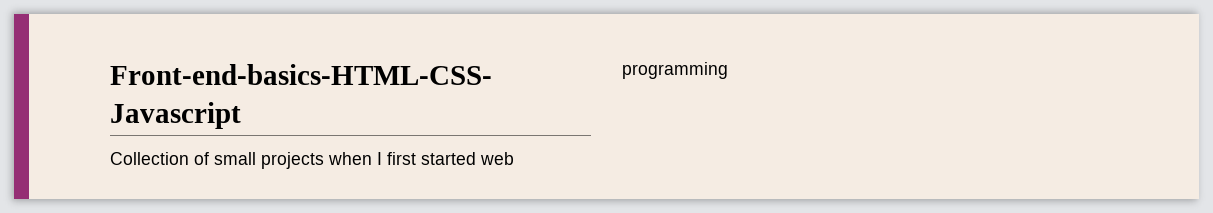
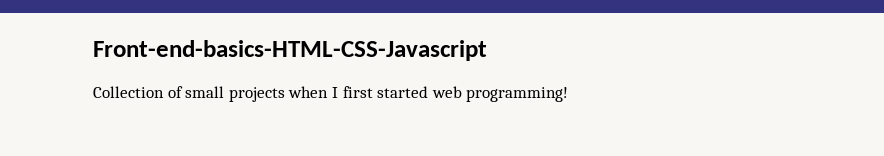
[622,62,728,79] programming -> [466,87,569,102] programming!

